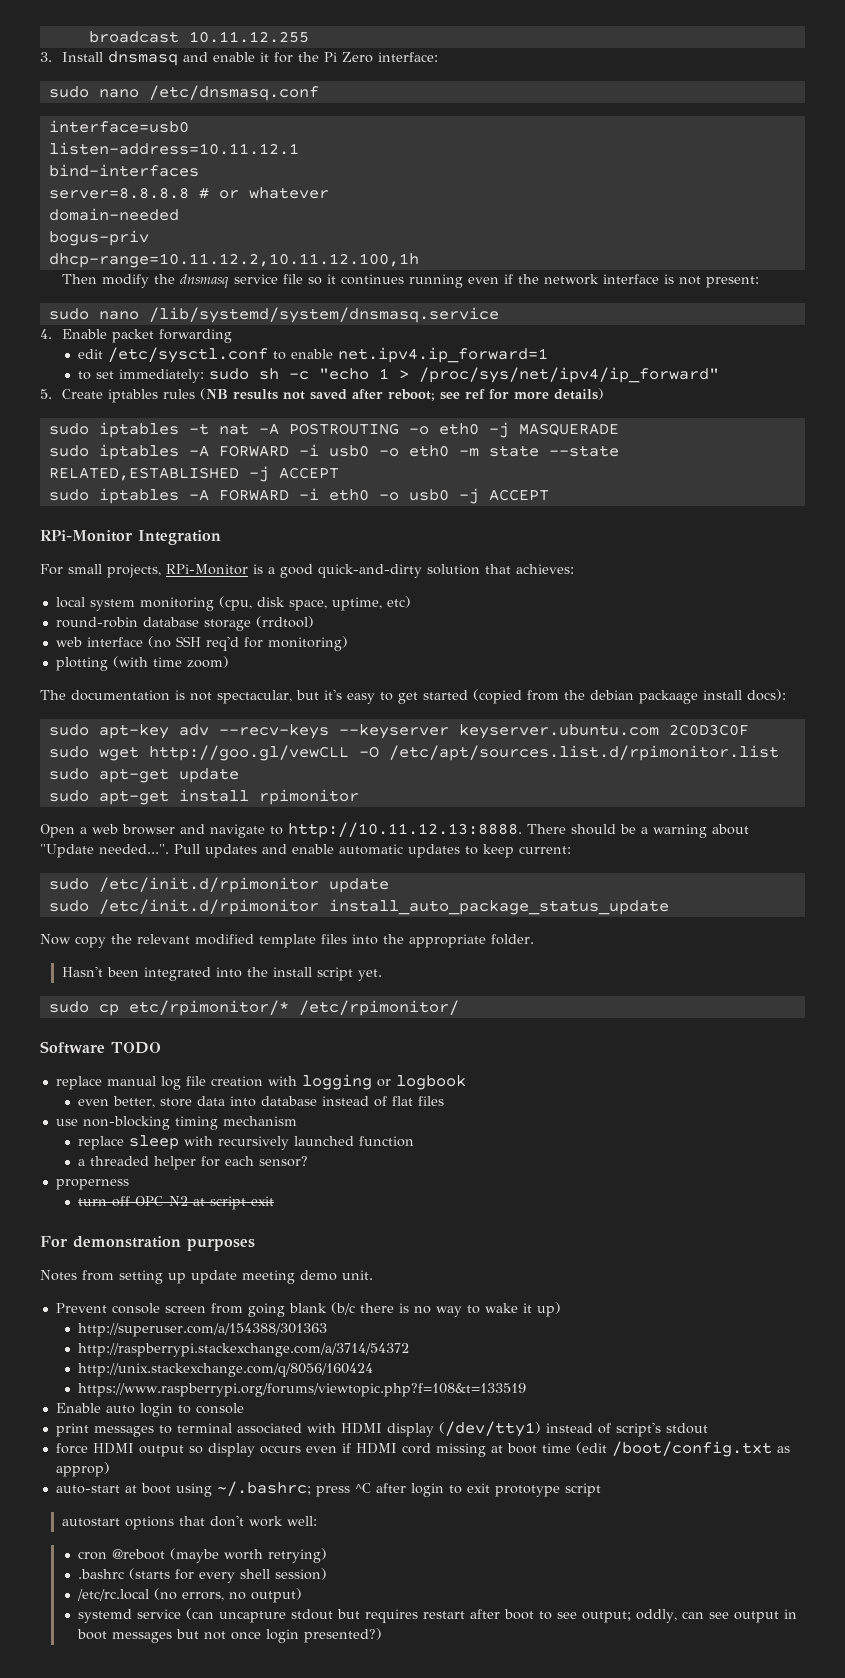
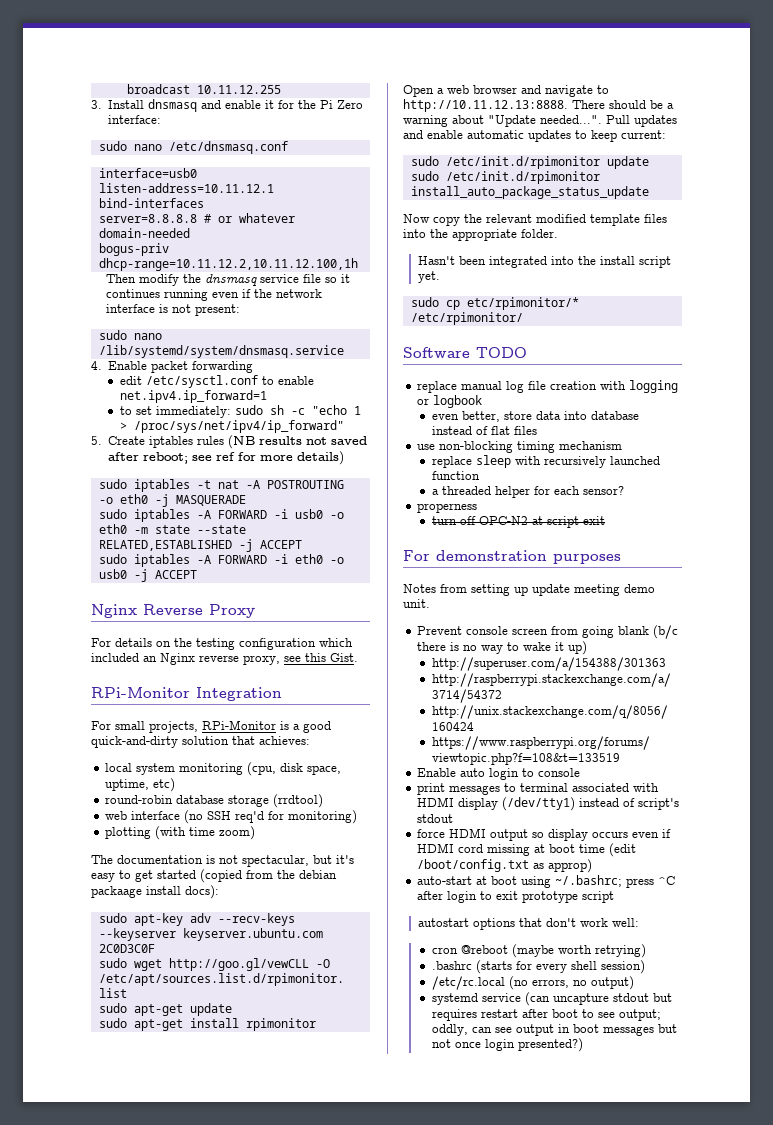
(549, 495) none -> [91,604,255,618] [91,638,353,650] [91,653,358,665] // Nginx Reverse Proxy // For details on the testing configuration which included an Nginx reverse proxy, see this Gist.

